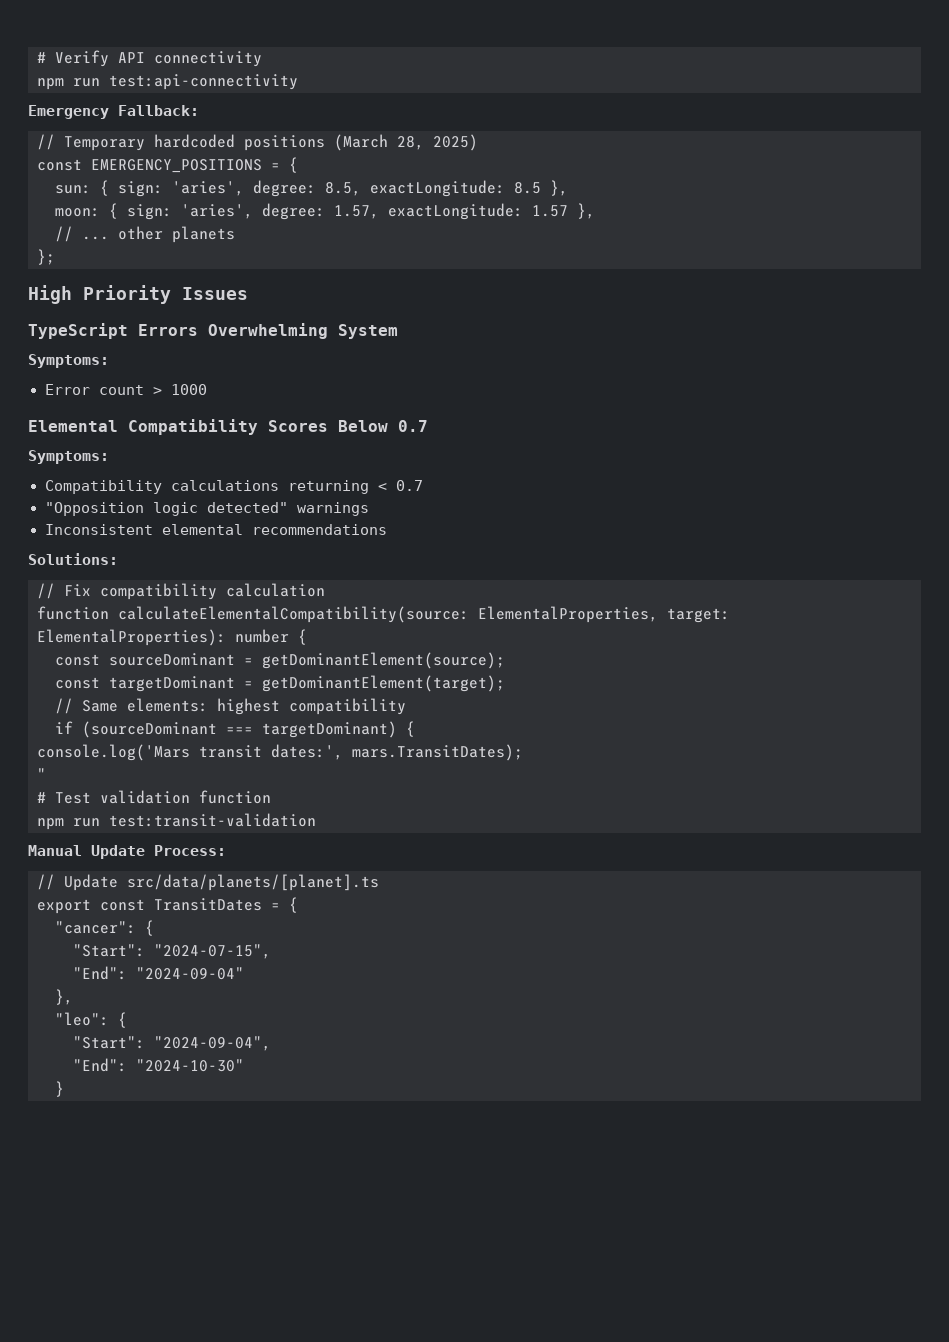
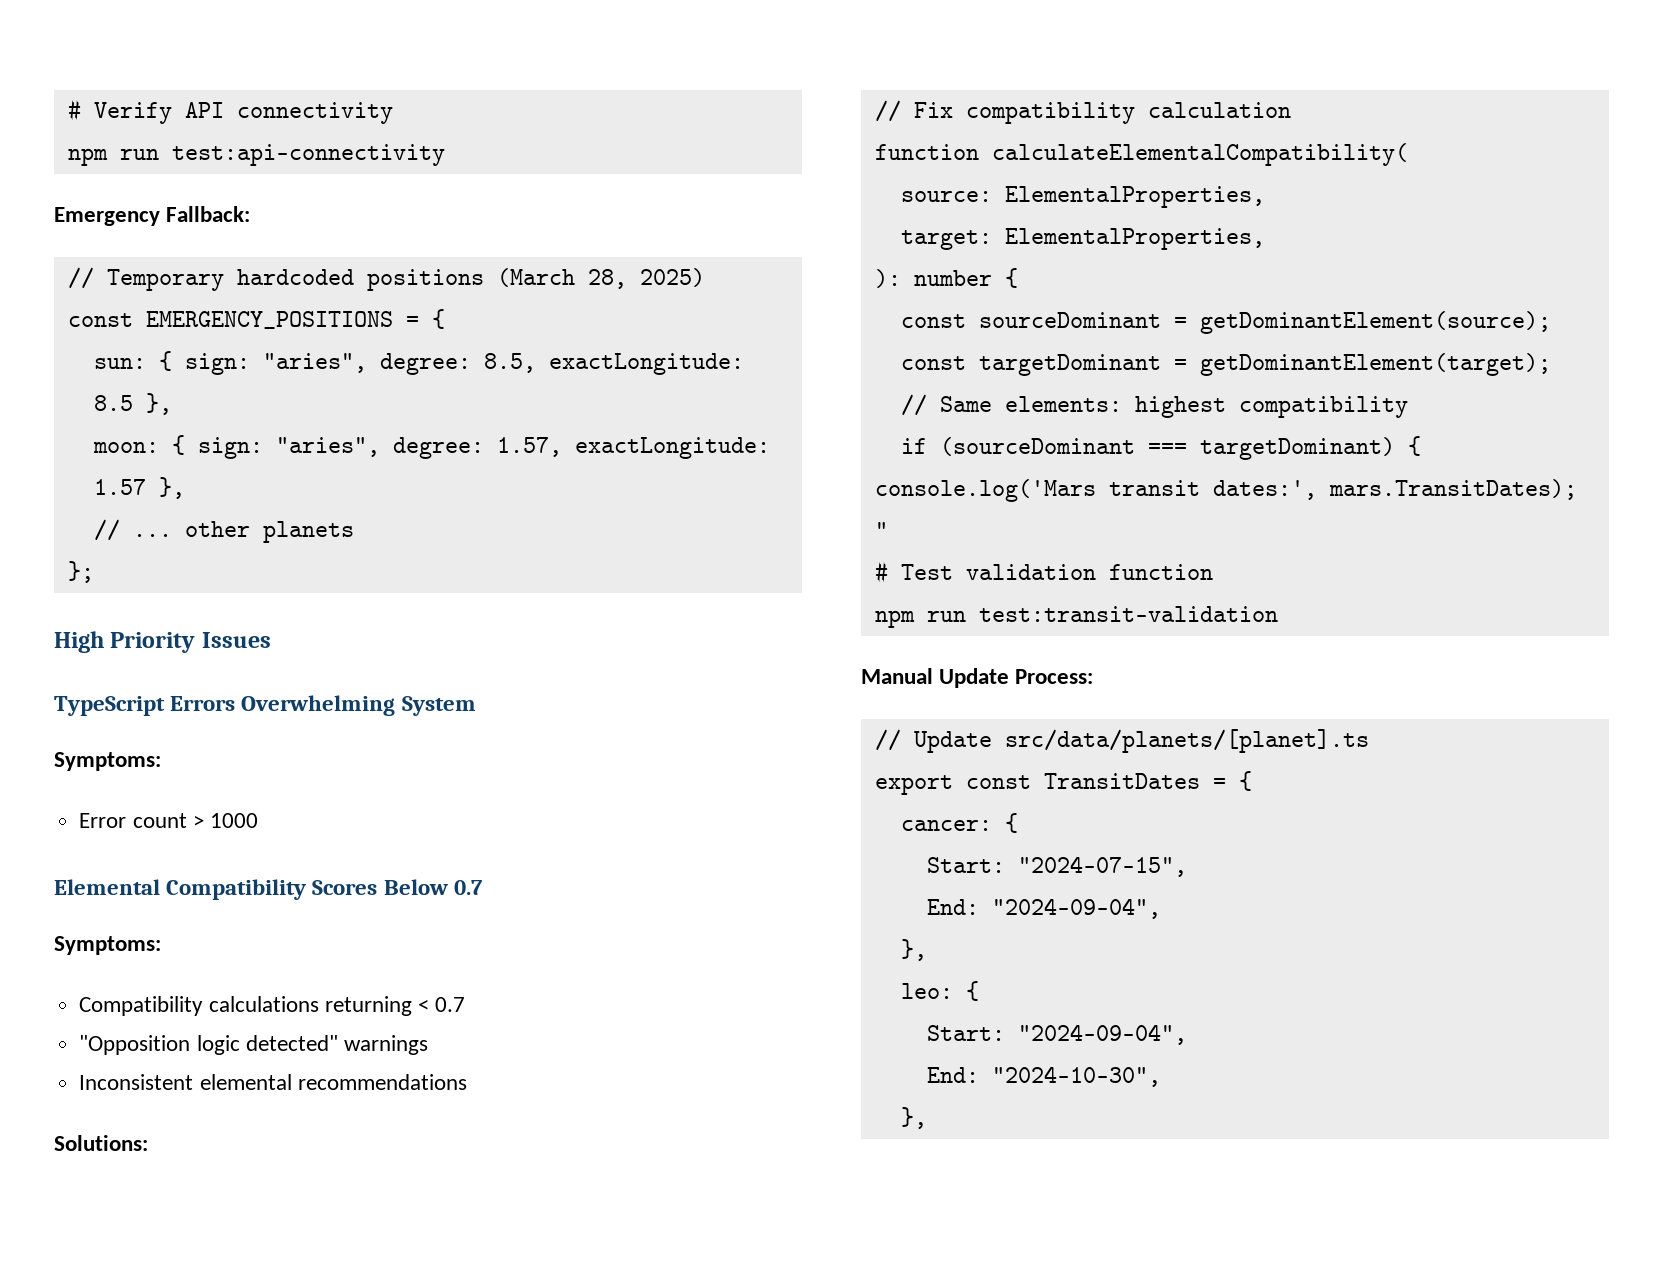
[172,181,244,196] 'aries', -> [262,353,367,373] "aries",
[181,204,253,219] 'aries', -> [275,437,380,457] "aries",
[118,606,730,623] [37,629,226,646] calculateElementalCompatibility(source: ElementalProperties, target: ElementalProperties): -> [991,143,1408,166] [900,186,1265,208] [900,228,1265,250] [874,269,901,288] calculateElementalCompatibility( // source: ElementalProperties, // target: ElementalProperties, // ):
[55,920,154,936] [73,944,145,957] "cancer": { // "Start": -> [900,813,1018,833] [926,857,1005,873] cancer: { // Start:
[73,966,244,980] [55,989,73,1005] [55,1012,127,1028] [73,1036,271,1051] [73,1058,244,1072] [55,1081,64,1097] "End": "2024-09-04" // }, // "leo": { // "Start": "2024-09-04", // "End": "2024-10-30" // } -> [926,898,1161,919] [900,939,927,961] [900,981,979,1001] [926,1024,1187,1045] [926,1066,1161,1087] [900,1107,927,1129] End: "2024-09-04", // }, // leo: { // Start: "2024-09-04", // End: "2024-10-30", // },

